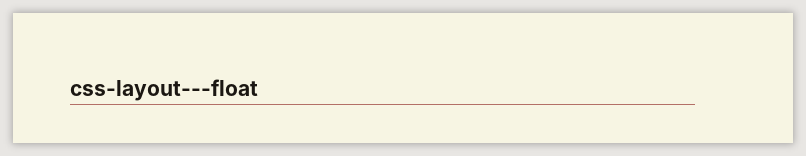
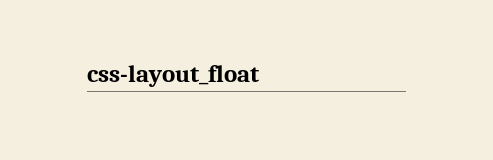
[70,79,258,101] css-layout---float -> [87,65,260,87] css-layout_float

